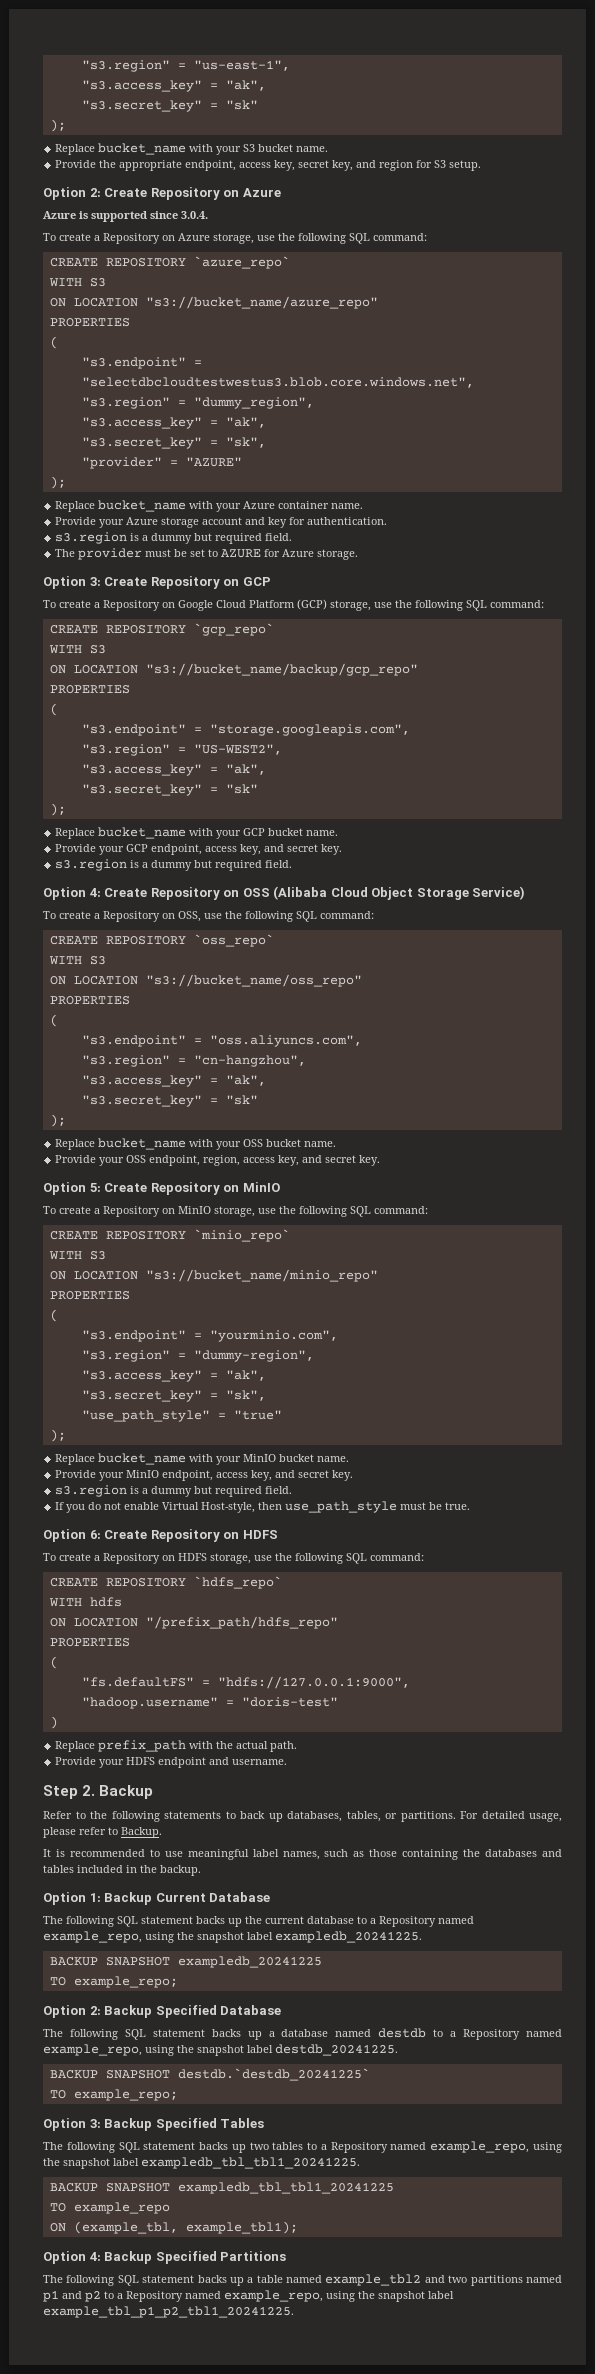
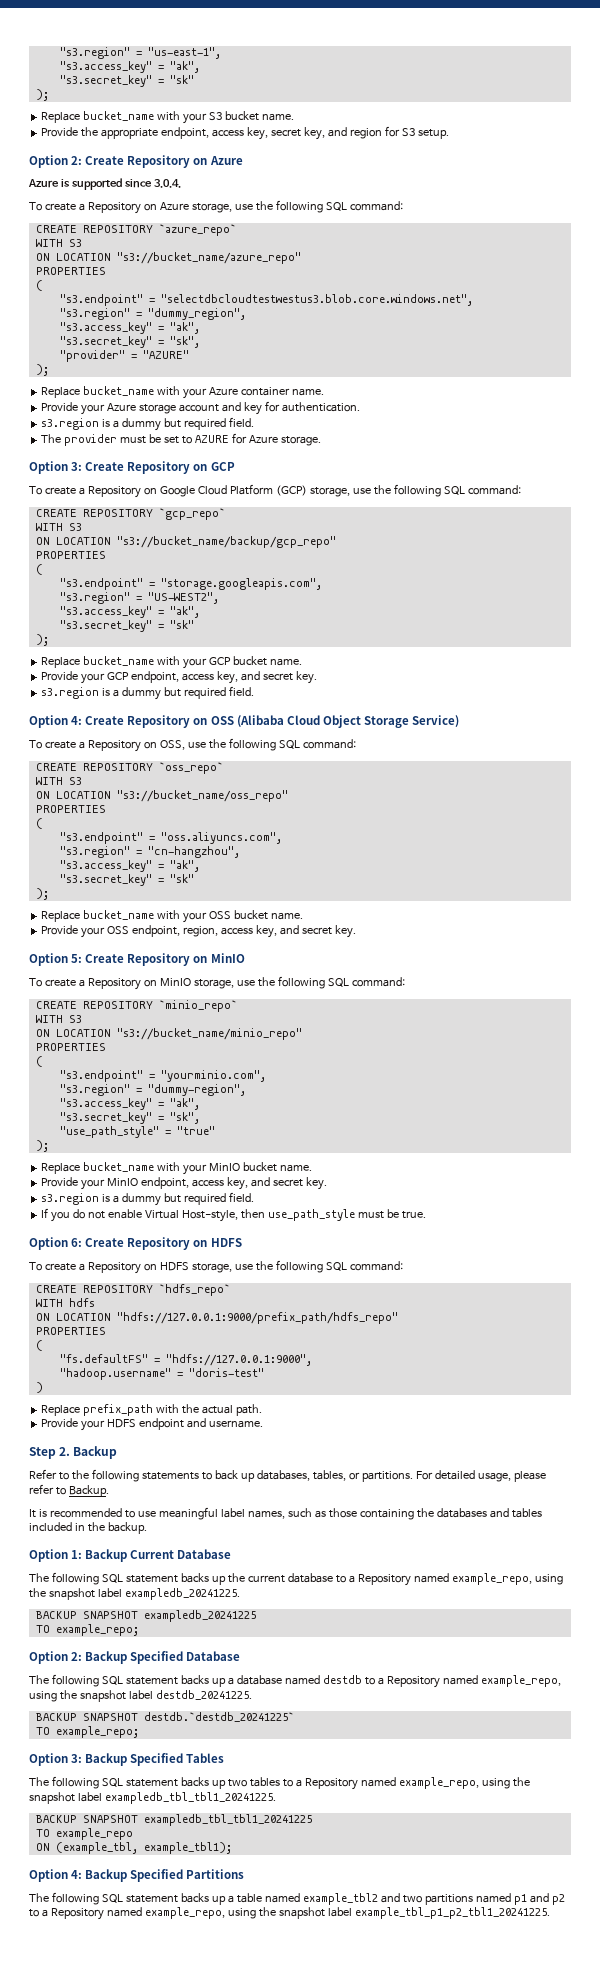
[145,1616,338,1629] "/prefix_path/hdfs_repo" -> [116,1312,398,1324] "hdfs://127.0.0.1:9000/prefix_path/hdfs_repo"

